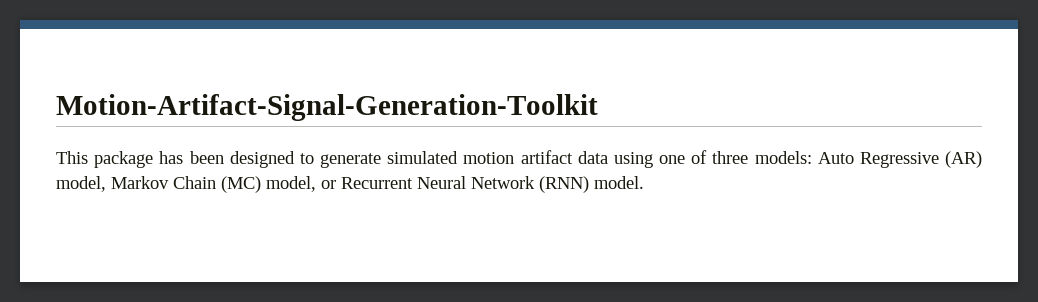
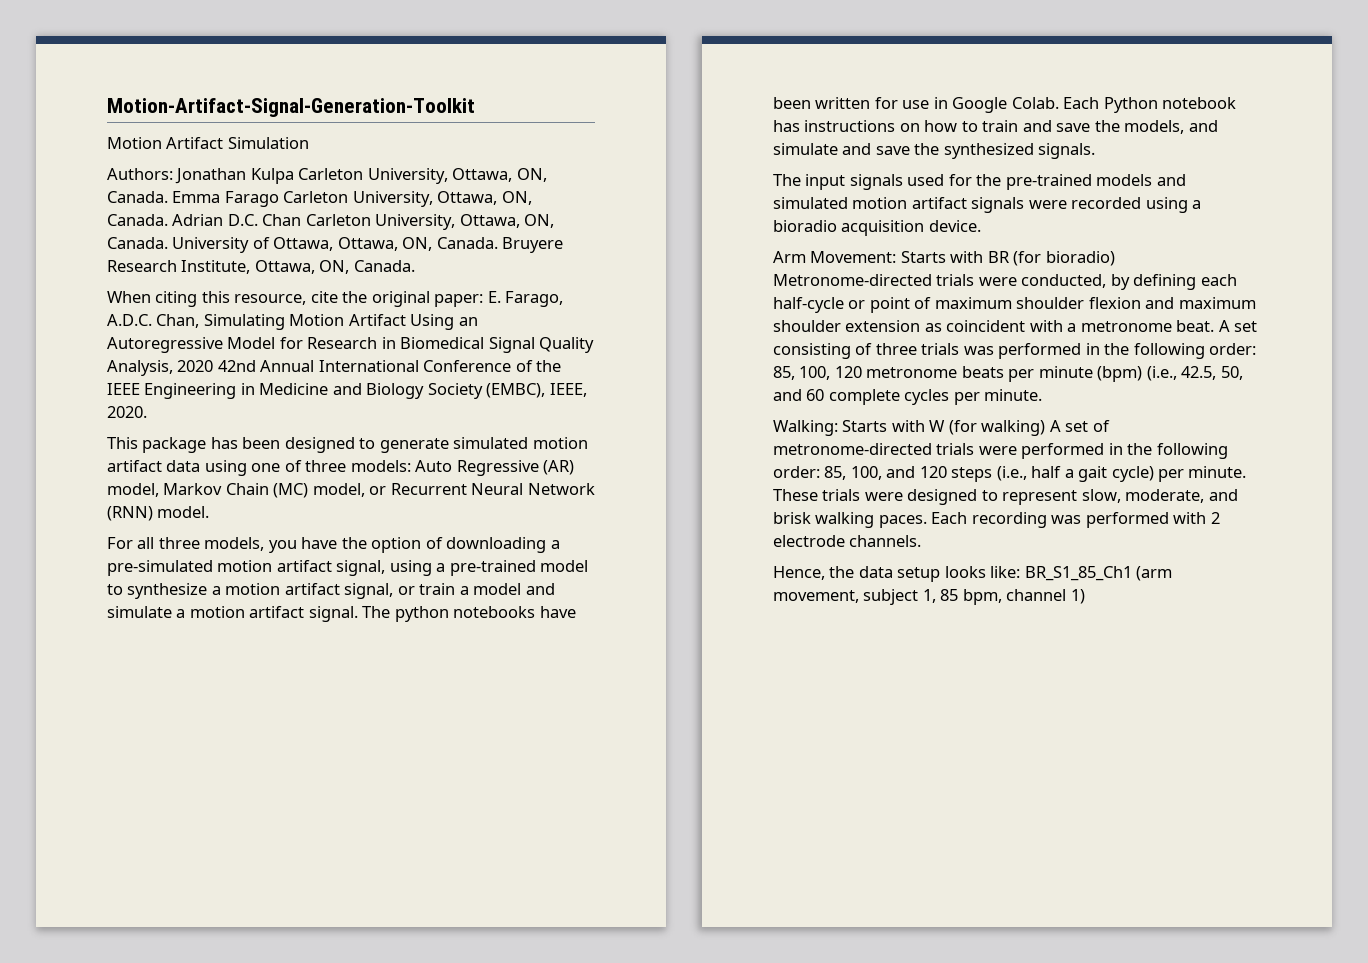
(598, 107) none -> [107,137,309,149] [107,168,547,184] [107,191,532,207] [107,214,555,230] [107,237,564,253] [107,260,415,274] [107,291,564,307] [107,314,478,330] [107,337,595,353] [107,360,562,376] [107,383,587,399] [107,406,147,418] // Motion Artifact Simulation // Authors: Jonathan Kulpa Carleton University, Ottawa, ON, Canada. Emma Farago Carleton University, Ottawa, ON, Canada. Adrian D.C. Chan Carleton University, Ottawa, ON, Canada. University of Ottawa, Ottawa, ON, Canada. Bruyere Research Institute, Ottawa, ON, Canada. // When citing this resource, cite the original paper: E. Farago, A.D.C. Chan, Simulating Motion Artifact Using an Autoregressive Model for Research in Biomedical Signal Quality Analysis, 2020 42nd Annual International Conference of the IEEE Engineering in Medicine and Biology Society (EMBC), IEEE, 2020.
(644, 182) none -> [107,537,560,553] [107,560,589,576] [107,583,555,599] [107,606,576,622] [773,97,1237,113] [773,120,1218,134] [773,143,1096,159] [773,174,1186,190] [773,197,1202,213] [773,220,981,236] [773,251,1115,266] [773,274,1237,290] [773,297,1256,313] [773,320,1258,332] [773,343,1257,359] [773,366,1243,382] [773,389,1043,405] [773,420,1110,436] [773,443,1228,459] [773,466,1247,482] [773,489,1238,505] [773,512,1220,528] [773,535,922,547] [773,566,1173,582] [773,589,1085,605] // For all three models, you have the option of downloading a pre-simulated motion artifact signal, using a pre-trained model to synthesize a motion artifact signal, or train a model and simulate a motion artifact signal. The python notebooks have been written for use in Google Colab. Each Python notebook has instructions on how to train and save the models, and simulate and save the synthesized signals. // The input signals used for the pre-trained models and simulated motion artifact signals were recorded using a bioradio acquisition device. // Arm Movement: Starts with BR (for bioradio) Metronome-directed trials were conducted, by defining each half-cycle or point of maximum shoulder flexion and maximum shoulder extension as coincident with a metronome beat. A set consisting of three trials was performed in the following order: 85, 100, 120 metronome beats per minute (bpm) (i.e., 42.5, 50, and 60 complete cycles per minute. // Walking: Starts with W (for walking) A set of metronome-directed trials were performed in the following order: 85, 100, and 120 steps (i.e., half a gait cycle) per minute. These trials were designed to represent slow, moderate, and brisk walking paces. Each recording was performed with 2 electrode channels. // Hence, the data setup looks like: BR_S1_85_Ch1 (arm movement, subject 1, 85 bpm, channel 1)

